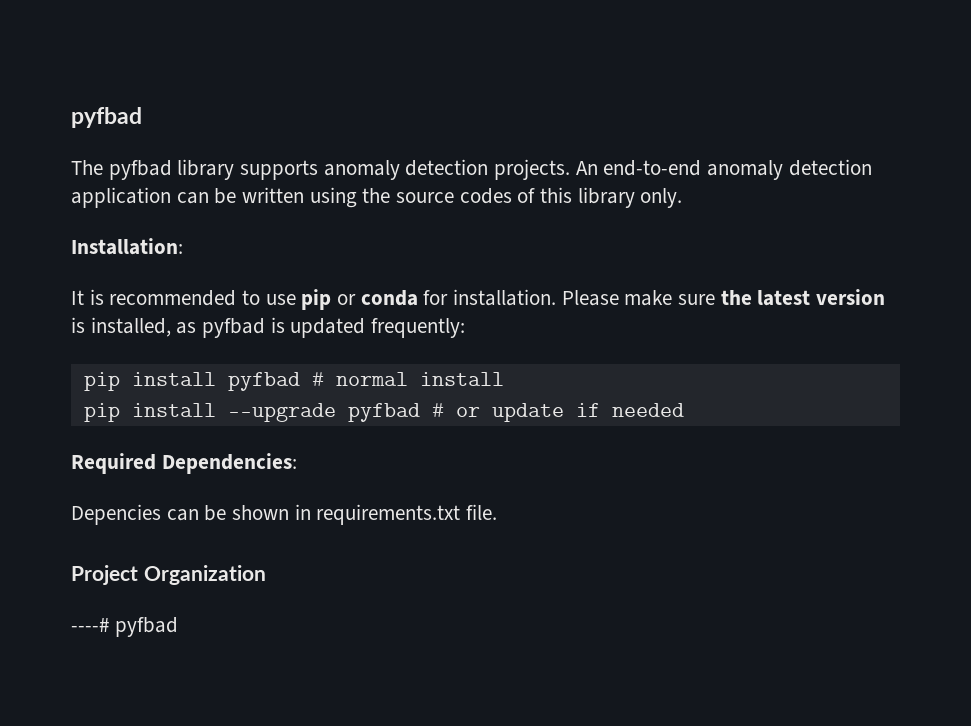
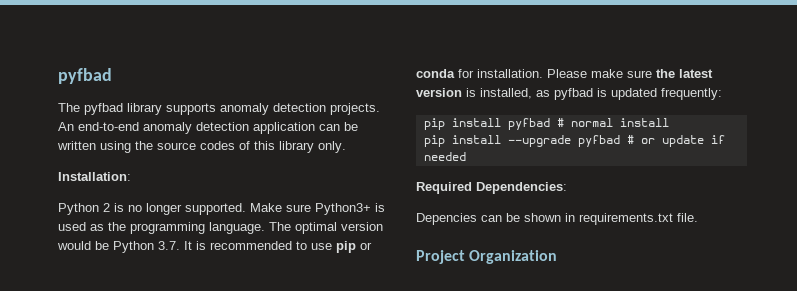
(183, 246) none -> [58,203,385,215] [58,222,383,234] [57,241,180,253] Python 2 is no longer supported. Make sure Python3+ is used as the programming language. The optimal version would be Python 3.7.
[71,617,178,637] // ----# pyfbad -> (558, 257) none

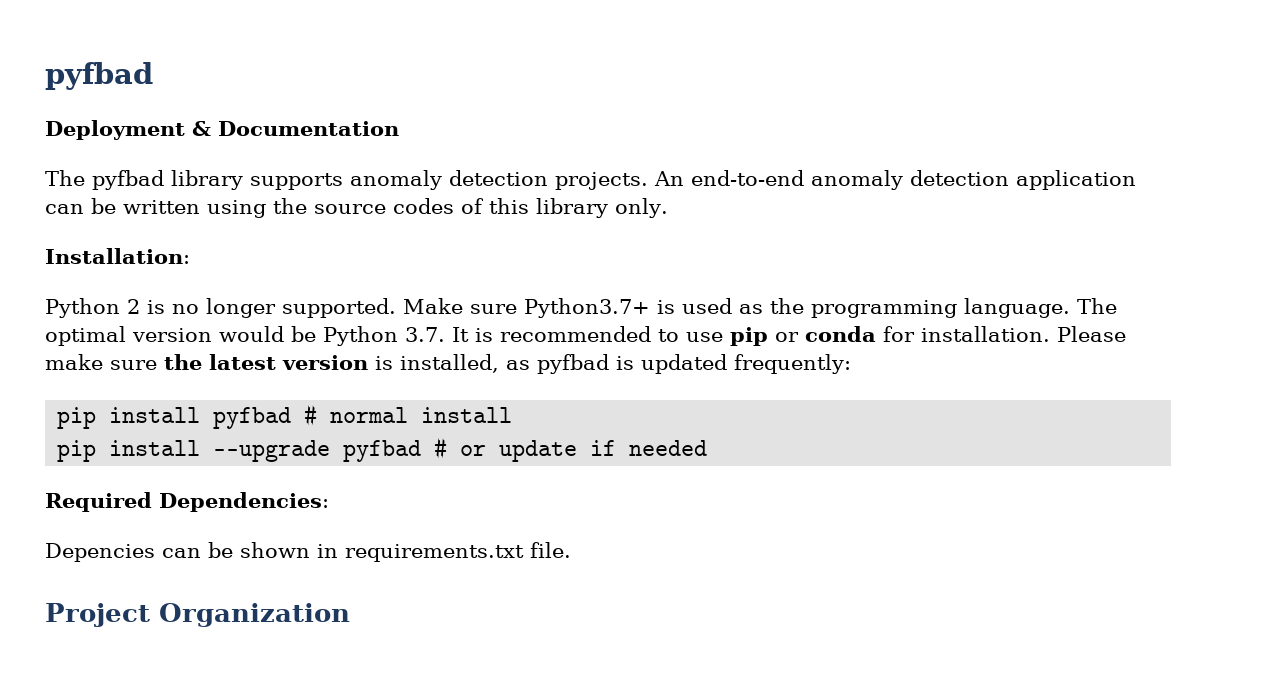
[58,68,112,84] pyfbad -> [45,62,153,90] [45,120,399,140] pyfbad // Deployment & Documentation
[315,203,371,215] Python3+ -> [524,298,650,318] Python3.7+

